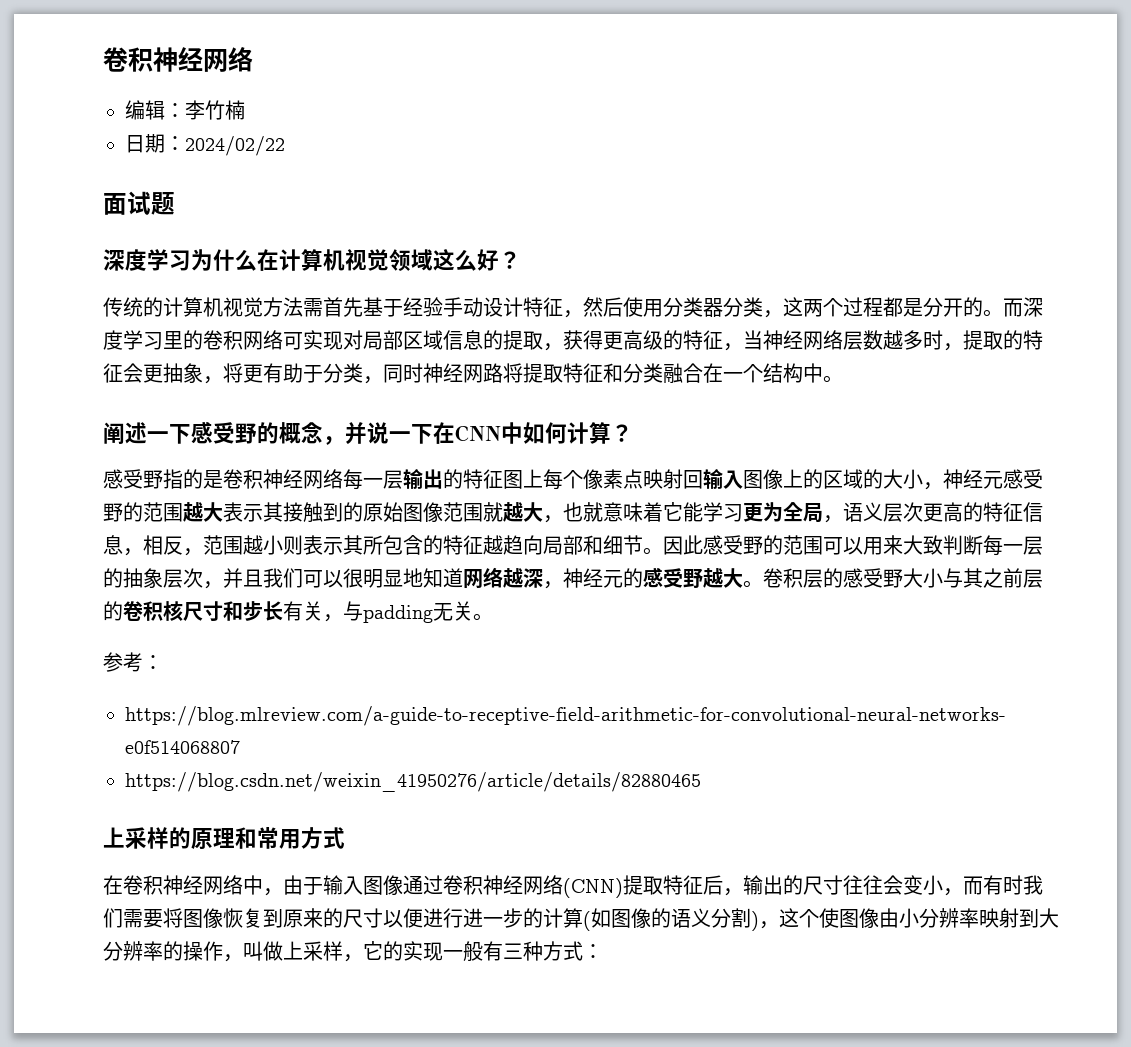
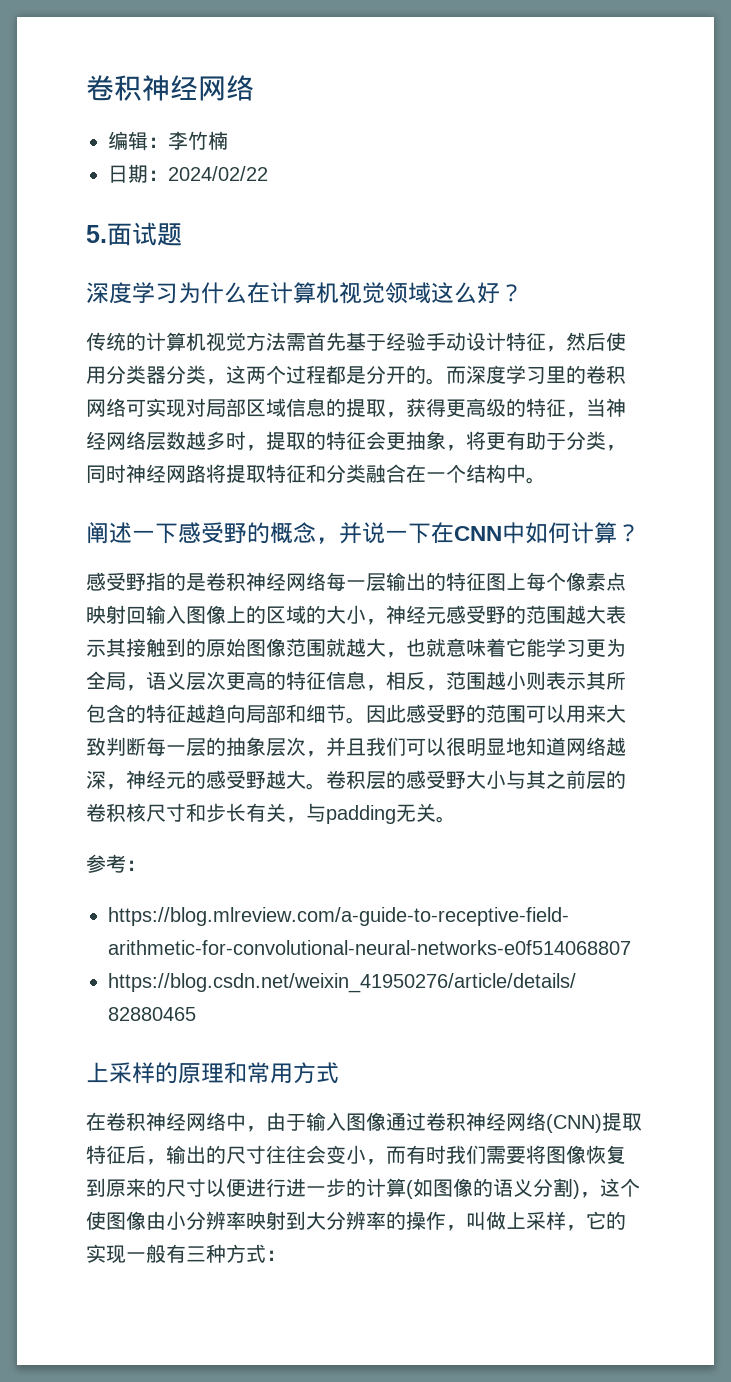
(285, 146) none -> [86,225,107,243] 5.

